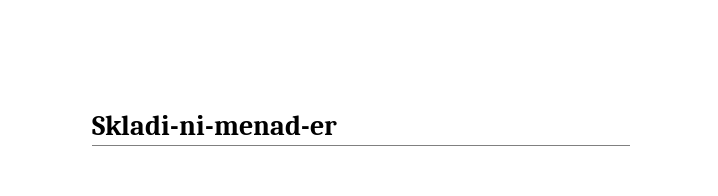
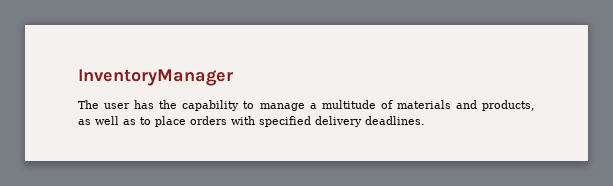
[92,115,337,135] Skladi-ni-menad-er -> [78,69,233,86] [78,100,535,111] [78,116,425,127] InventoryManager // The user has the capability to manage a multitude of materials and products, as well as to place orders with specified delivery deadlines.

